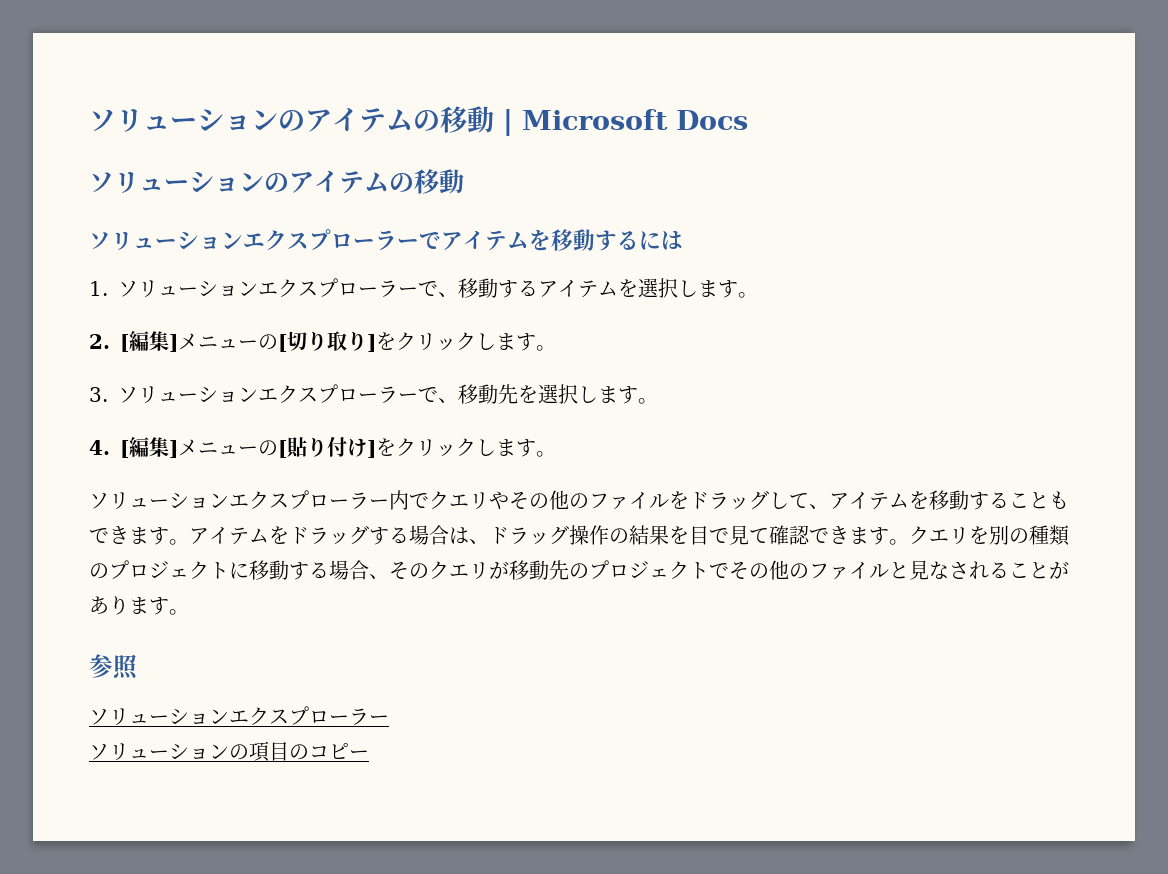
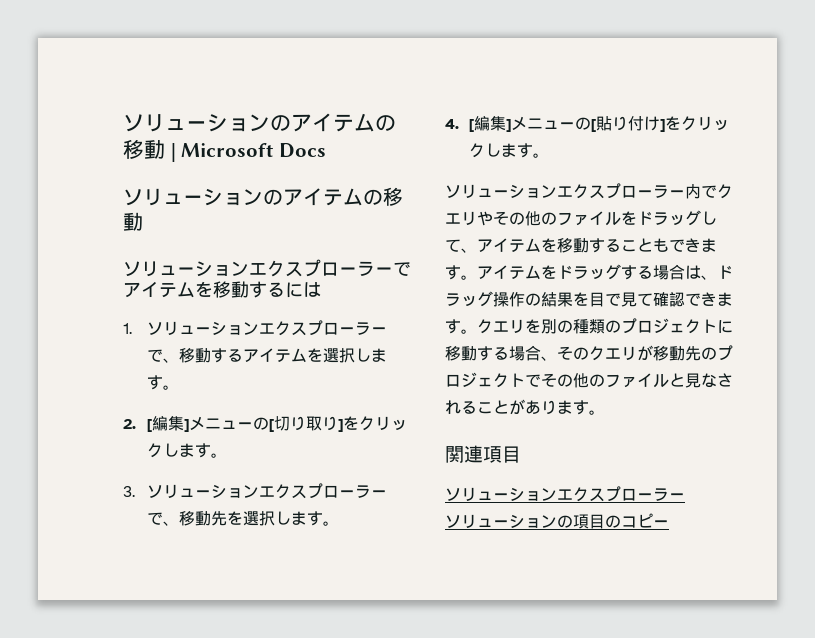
[89,654,138,680] 参照 -> [445,445,521,463] 関連項目

